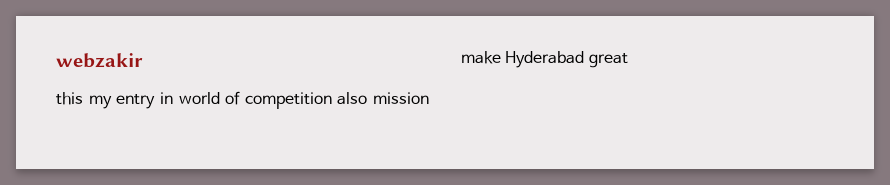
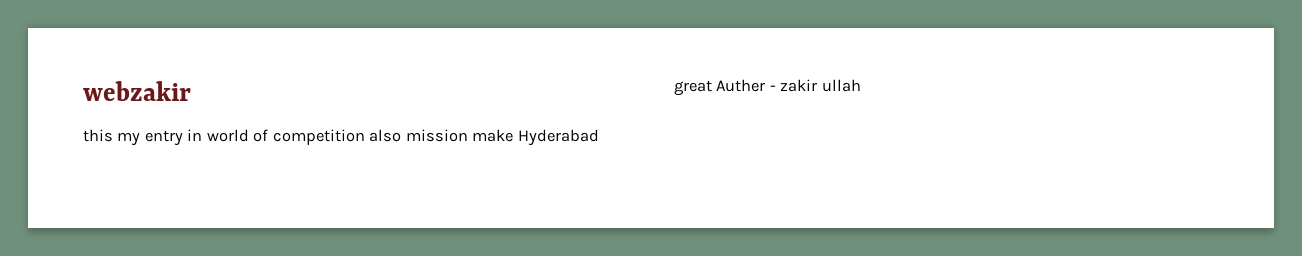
(628, 60) none -> [716,79,861,92] Auther - zakir ullah

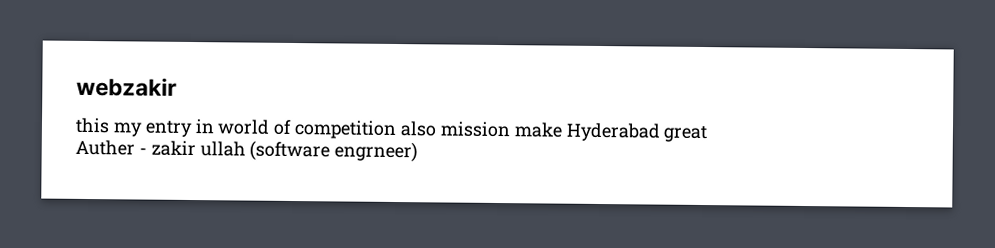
(712, 88) none -> (708, 134) //
(861, 85) none -> [249,140,419,163] (software engrneer)

